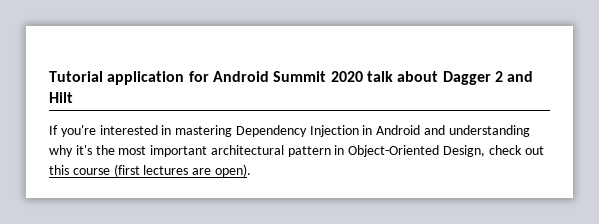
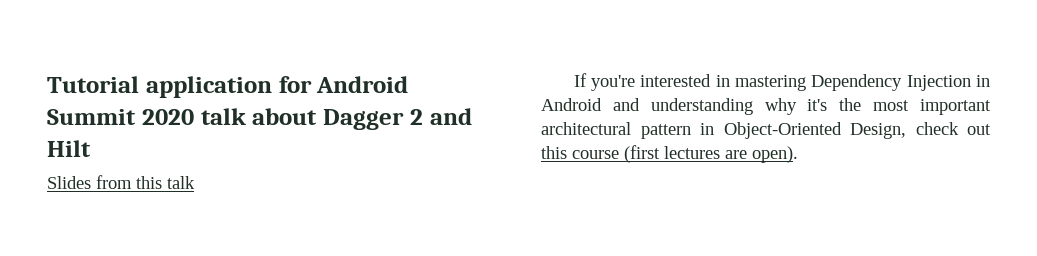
(73, 97) none -> [47,175,195,189] // Slides from this talk

